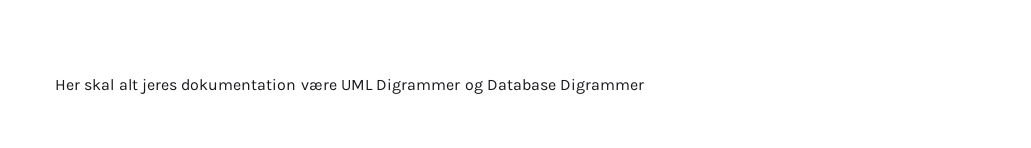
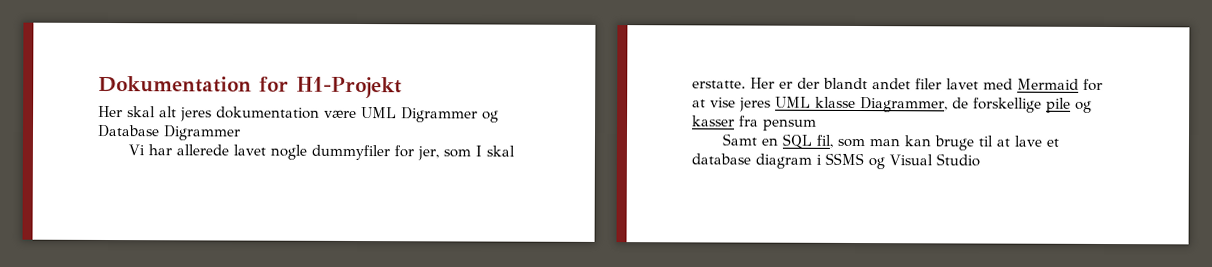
(55, 85) none -> [98,75,402,99] Dokumentation for H1-Projekt //
(645, 86) none -> [127,144,515,161] [692,77,1103,91] [692,96,1092,113] [692,115,817,131] [721,133,1059,151] [691,152,980,170] // Vi har allerede lavet nogle dummyfiler for jer, som I skal erstatte. Her er der blandt andet filer lavet med Mermaid for at vise jeres UML klasse Diagrammer, de forskellige pile og kasser fra pensum // Samt en SQL fil, som man kan bruge til at lave et database diagram i SSMS og Visual Studio

